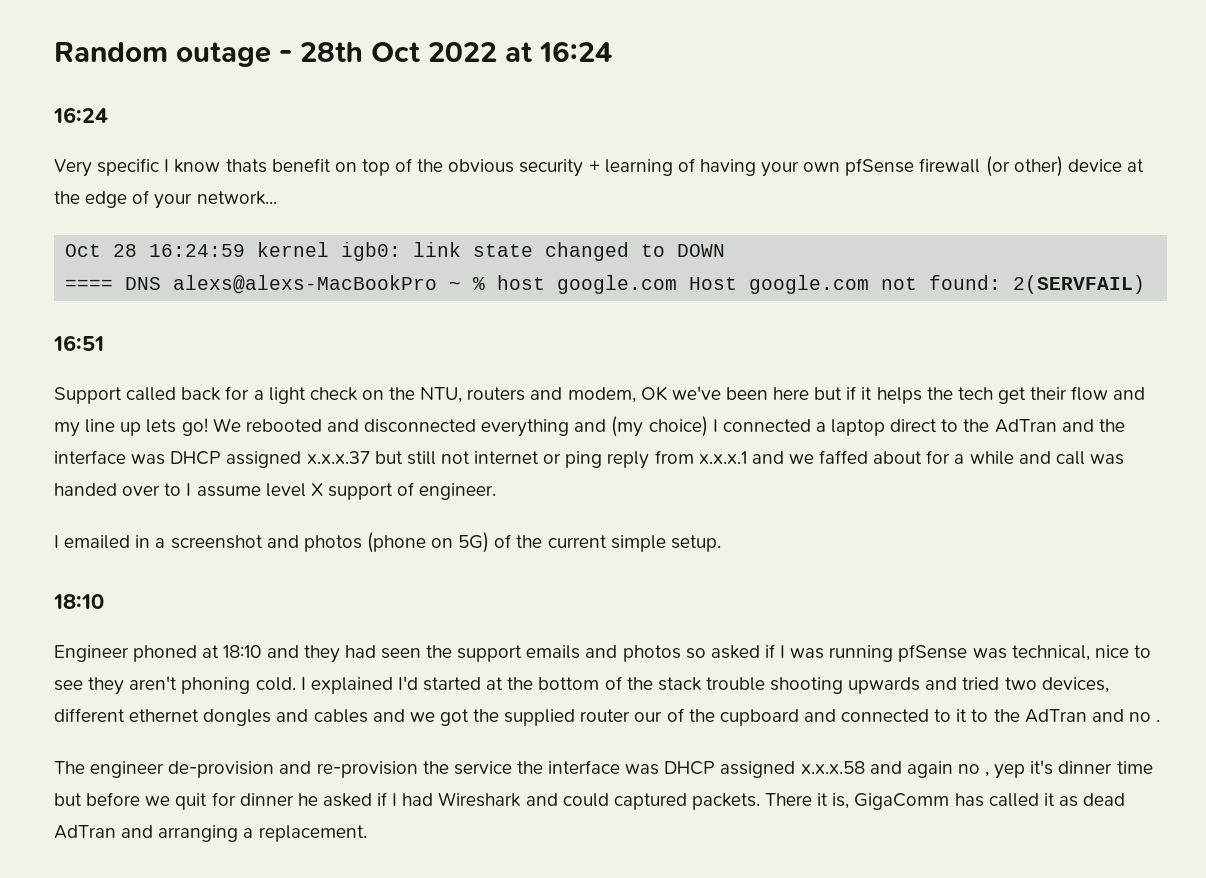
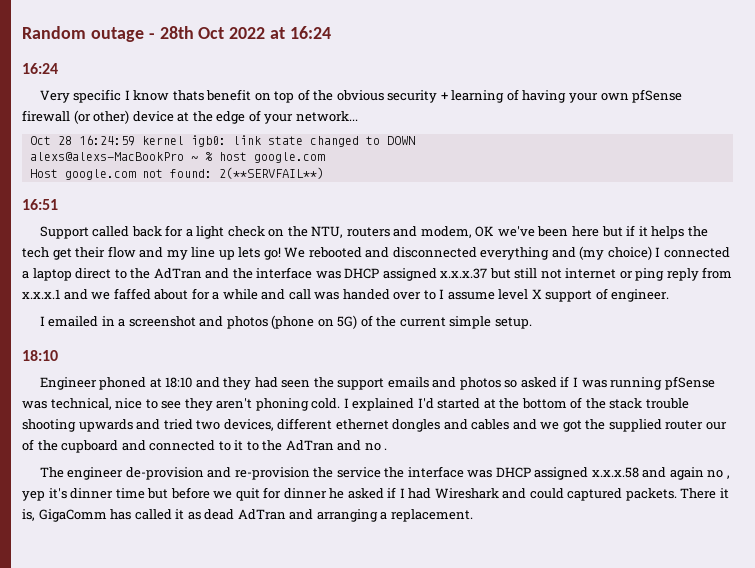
[65,277,162,290] ==== DNS -> (415, 140) none
(678, 284) none -> (325, 157) //
[1013,275,1146,294] 2(SERVFAIL) -> [218,167,324,179] 2(**SERVFAIL**)

